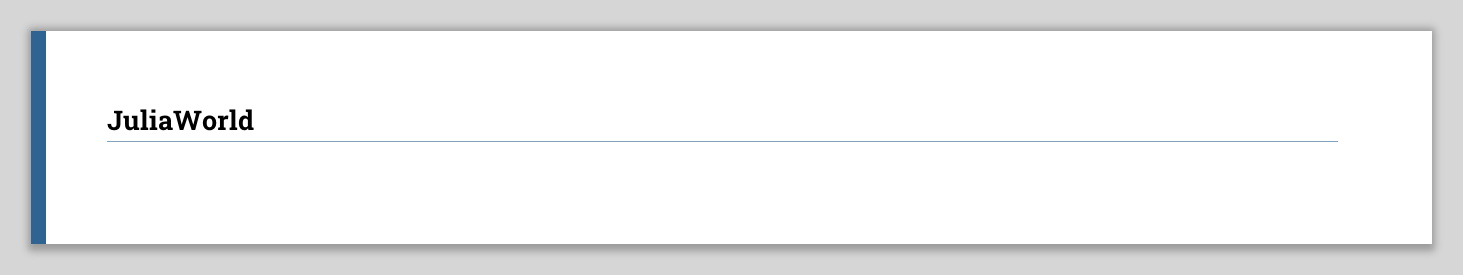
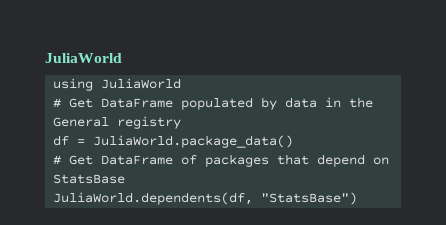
[107,109,254,131] JuliaWorld -> [45,53,122,63] [52,78,181,91] [52,97,373,110] [52,116,181,129] [52,135,293,148] [52,154,389,167] [52,174,125,184] [52,192,357,205] JuliaWorld // using JuliaWorld // # Get DataFrame populated by data in the General registry // df = JuliaWorld.package_data() // # Get DataFrame of packages that depend on StatsBase // JuliaWorld.dependents(df, "StatsBase")

